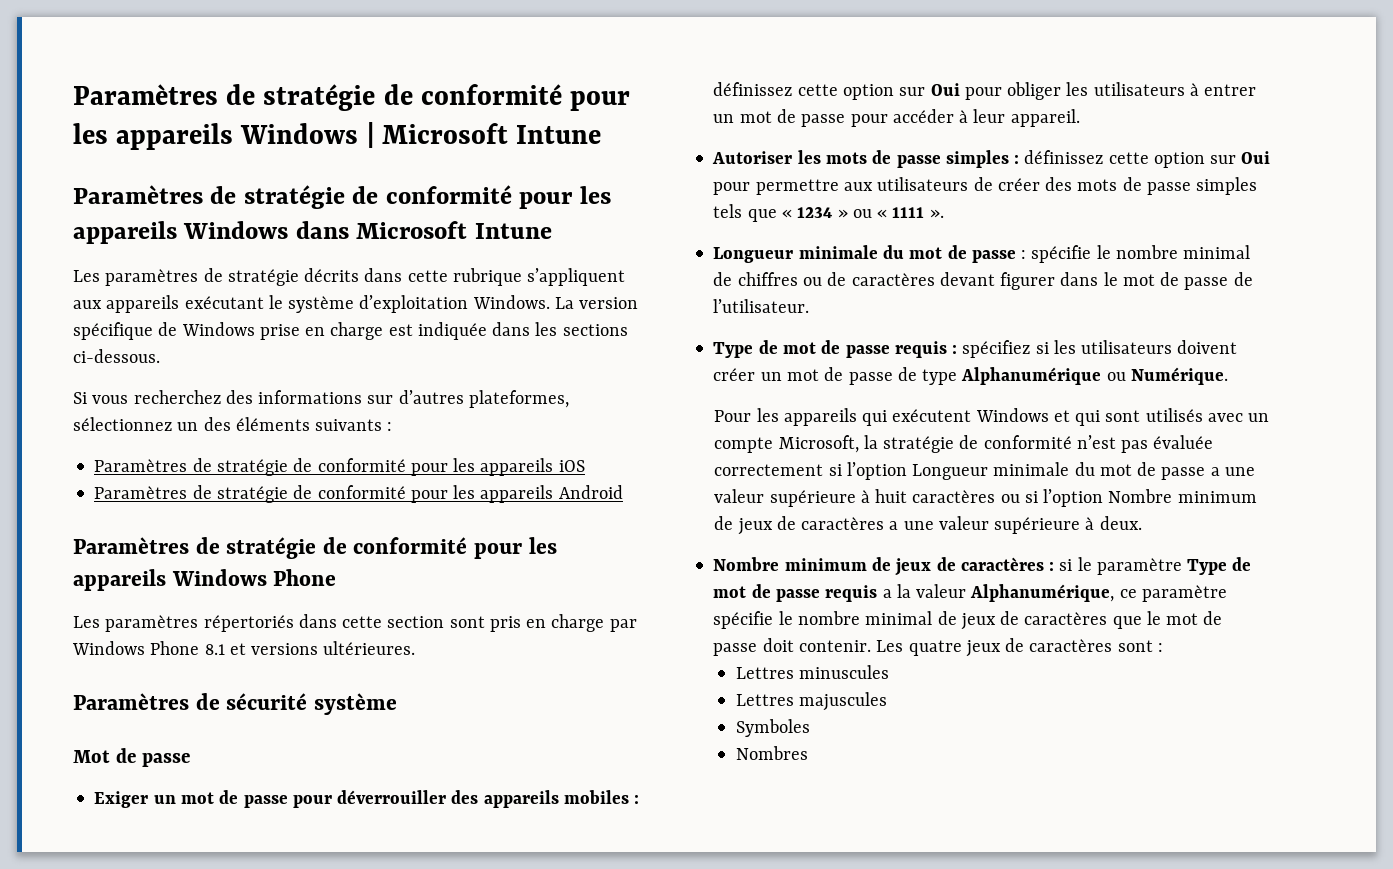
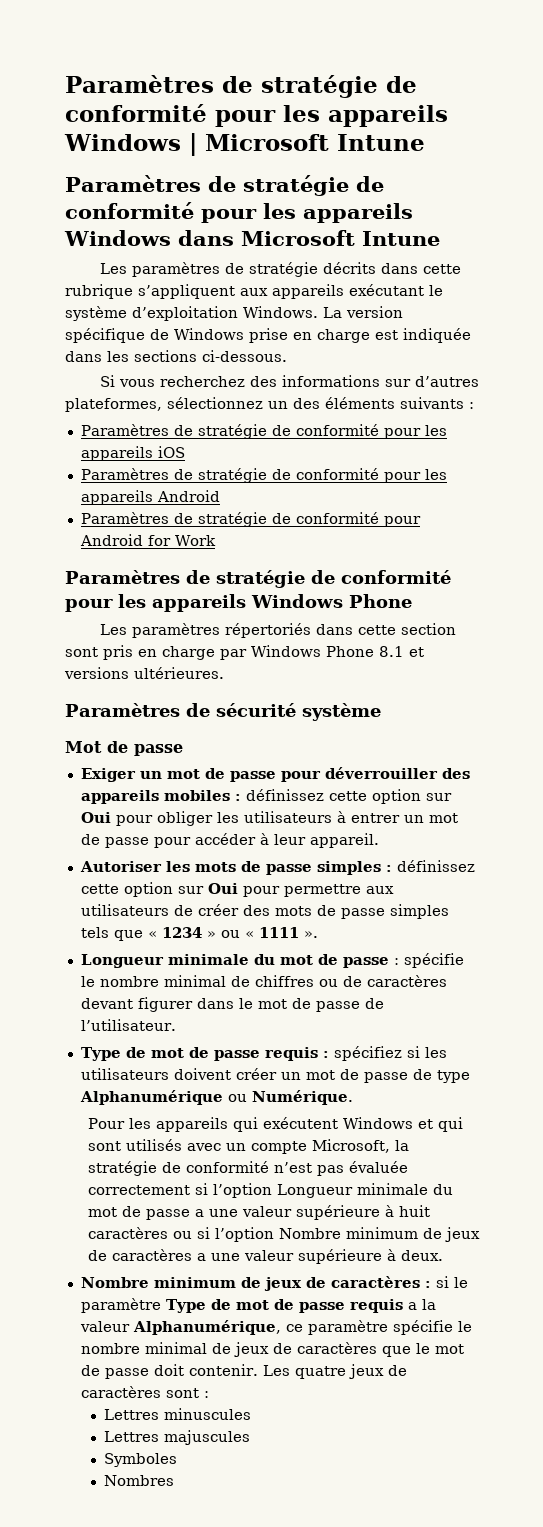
(623, 492) none -> [80,512,421,527] [79,534,216,546] // Paramètres de stratégie de conformité pour Android for Work

